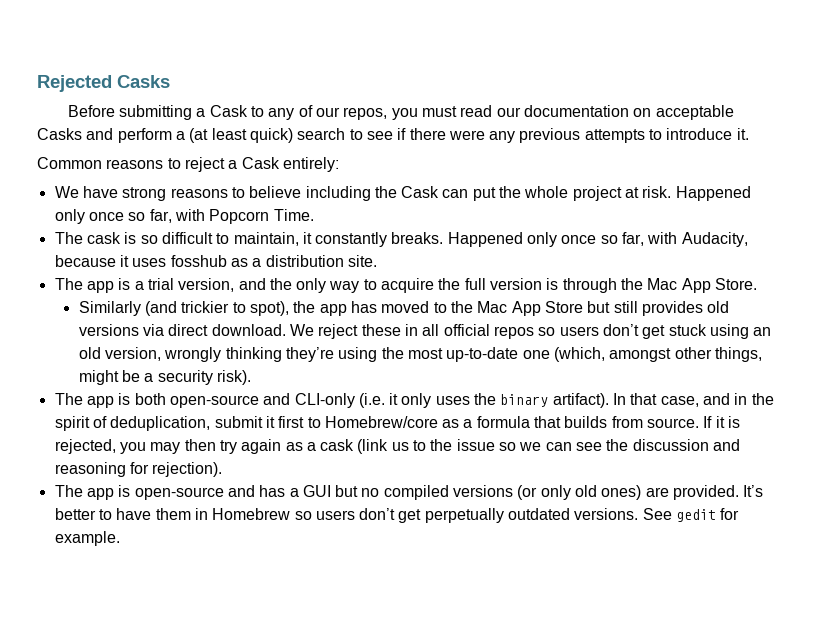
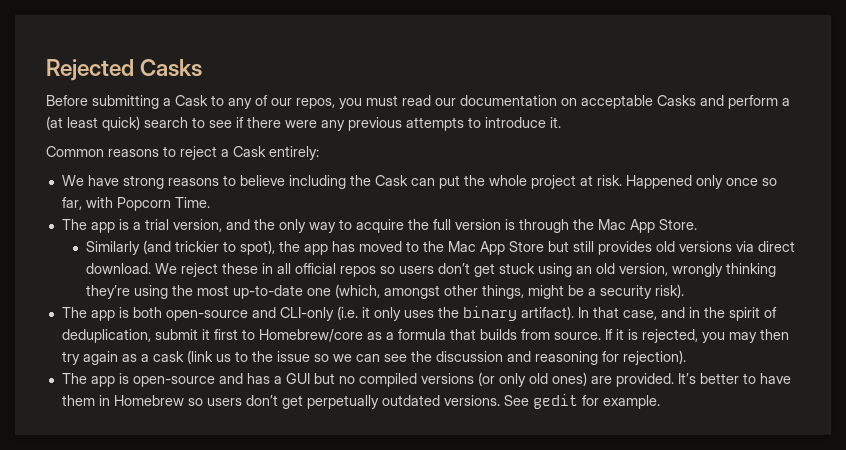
[54,232,748,247] [54,255,377,267] // The cask is so difficult to maintain, it constantly breaks. Happened only once so far, with Audacity, because it uses fosshub as a distribution site. -> (210, 202) none

